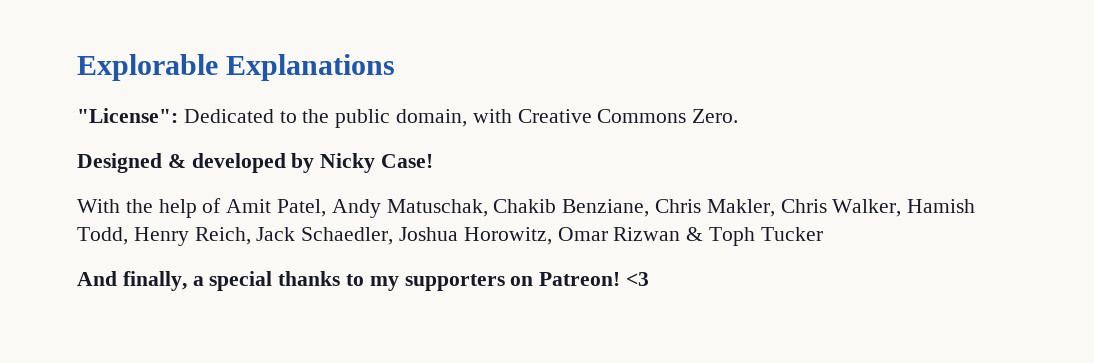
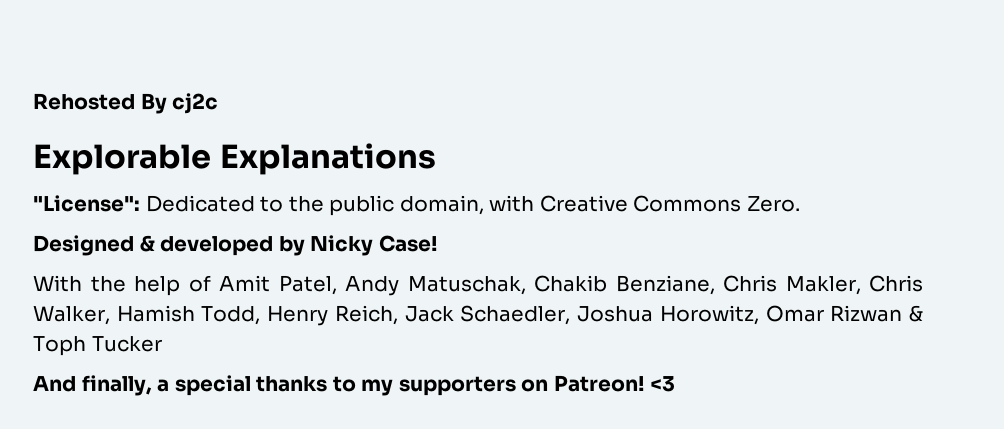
(77, 67) none -> [33,93,219,114] Rehosted By cj2c //

